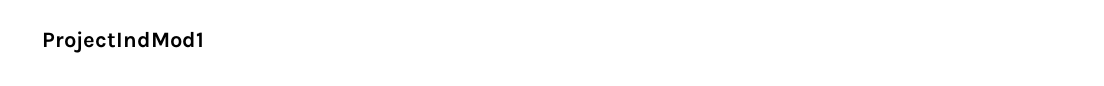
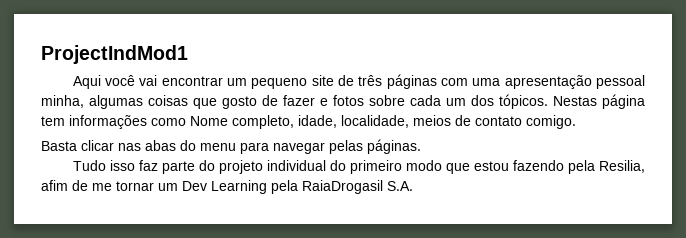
(204, 42) none -> [72,74,646,89] [41,94,645,109] [41,115,576,129] [41,139,421,154] [72,160,645,174] [41,180,413,194] // Aqui você vai encontrar um pequeno site de três páginas com uma apresentação pessoal minha, algumas coisas que gosto de fazer e fotos sobre cada um dos tópicos. Nestas página tem informações como Nome completo, idade, localidade, meios de contato comigo. // Basta clicar nas abas do menu para navegar pelas páginas. // Tudo isso faz parte do projeto individual do primeiro modo que estou fazendo pela Resilia, afim de me tornar um Dev Learning pela RaiaDrogasil S.A.

